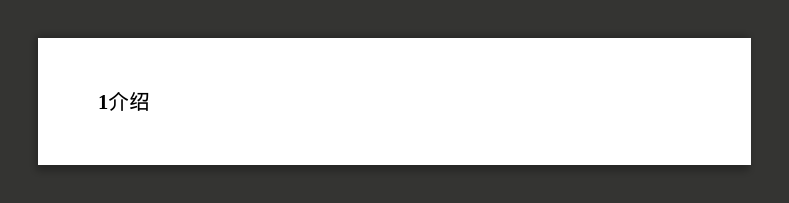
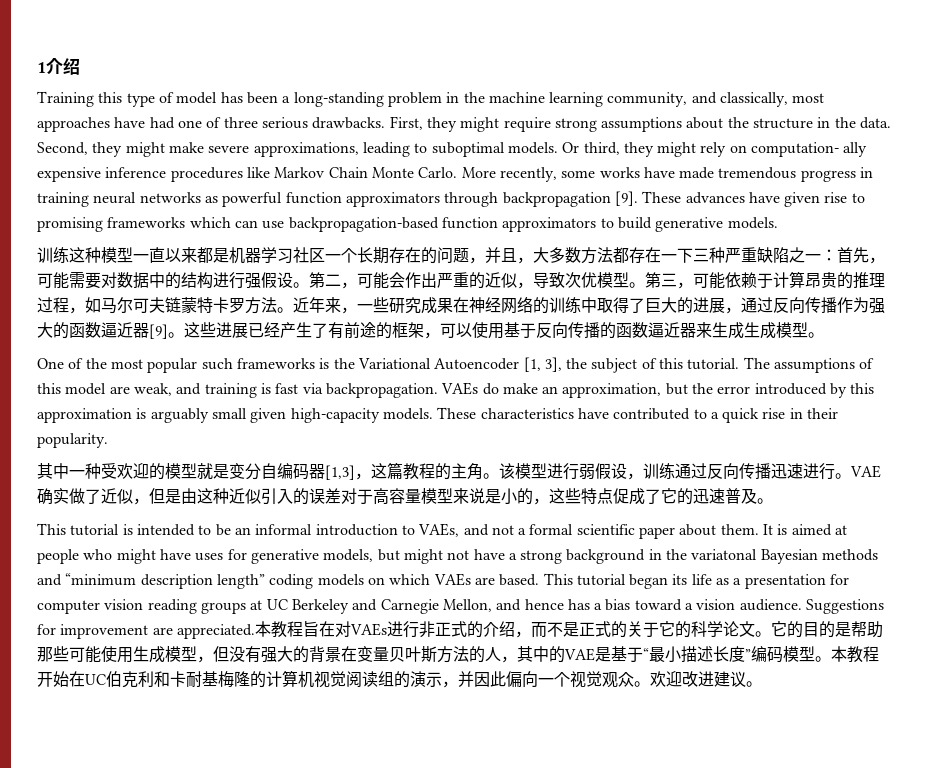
(150, 101) none -> [37,91,825,107] [37,116,892,132] [37,142,868,157] [37,167,874,182] [37,191,865,207] [37,217,778,232] [37,247,885,264] [37,271,885,289] [37,296,885,314] [37,322,824,339] [37,357,875,373] [37,382,875,398] [37,407,839,423] [37,433,108,448] [37,462,881,480] [37,488,773,505] [37,523,848,539] [37,549,879,564] [37,573,850,589] [37,599,885,614] [37,621,883,639] [37,646,879,663] [37,670,762,688] // Training this type of model has been a long-standing problem in the machine learning community, and classically, most approaches have had one of three serious drawbacks. First, they might require strong assumptions about the structure in the data. Second, they might make severe approximations, leading to suboptimal models. Or third, they might rely on computation- ally expensive inference procedures like Markov Chain Monte Carlo. More recently, some works have made tremendous progress in training neural networks as powerful function approximators through backpropagation [9]. These advances have given rise to promising frameworks which can use backpropagation-based function approximators to build generative models. // 训练这种模型一直以来都是机器学习社区一个长期存在的问题，并且，大多数方法都存在一下三种严重缺陷之一：首先，可能需要对数据中的结构进行强假设。第二，可能会作出严重的近似，导致次优模型。第三，可能依赖于计算昂贵的推理过程，如马尔可夫链蒙特卡罗方法。近年来，一些研究成果在神经网络的训练中取得了巨大的进展，通过反向传播作为强大的函数逼近器[9]。这些进展已经产生了有前途的框架，可以使用基于反向传播的函数逼近器来生成生成模型。 // One of the most popular such frameworks is the Variational Autoencoder [1, 3], the subject of this tutorial. The assumptions of this model are weak, and training is fast via backpropagation. VAEs do make an approximation, but the error introduced by this approximation is arguably small given high-capacity models. These characteristics have contributed to a quick rise in their popularity. // 其中一种受欢迎的模型就是变分自编码器[1,3]，这篇教程的主角。该模型进行弱假设，训练通过反向传播迅速进行。VAE确实做了近似，但是由这种近似引入的误差对于高容量模型来说是小的，这些特点促成了它的迅速普及。 // This tutorial is intended to be an informal introduction to VAEs, and not a formal scientific paper about them. It is aimed at people who might have uses for generative models, but might not have a strong background in the variatonal Bayesian methods and “minimum description length” coding models on which VAEs are based. This tutorial began its life as a presentation for computer vision reading groups at UC Berkeley and Carnegie Mellon, and hence has a bias toward a vision audience. Suggestions for improvement are appreciated.本教程旨在对VAEs进行非正式的介绍，而不是正式的关于它的科学论文。它的目的是帮助那些可能使用生成模型，但没有强大的背景在变量贝叶斯方法的人，其中的VAE是基于“最小描述长度”编码模型。本教程开始在UC伯克利和卡耐基梅隆的计算机视觉阅读组的演示，并因此偏向一个视觉观众。欢迎改进建议。

